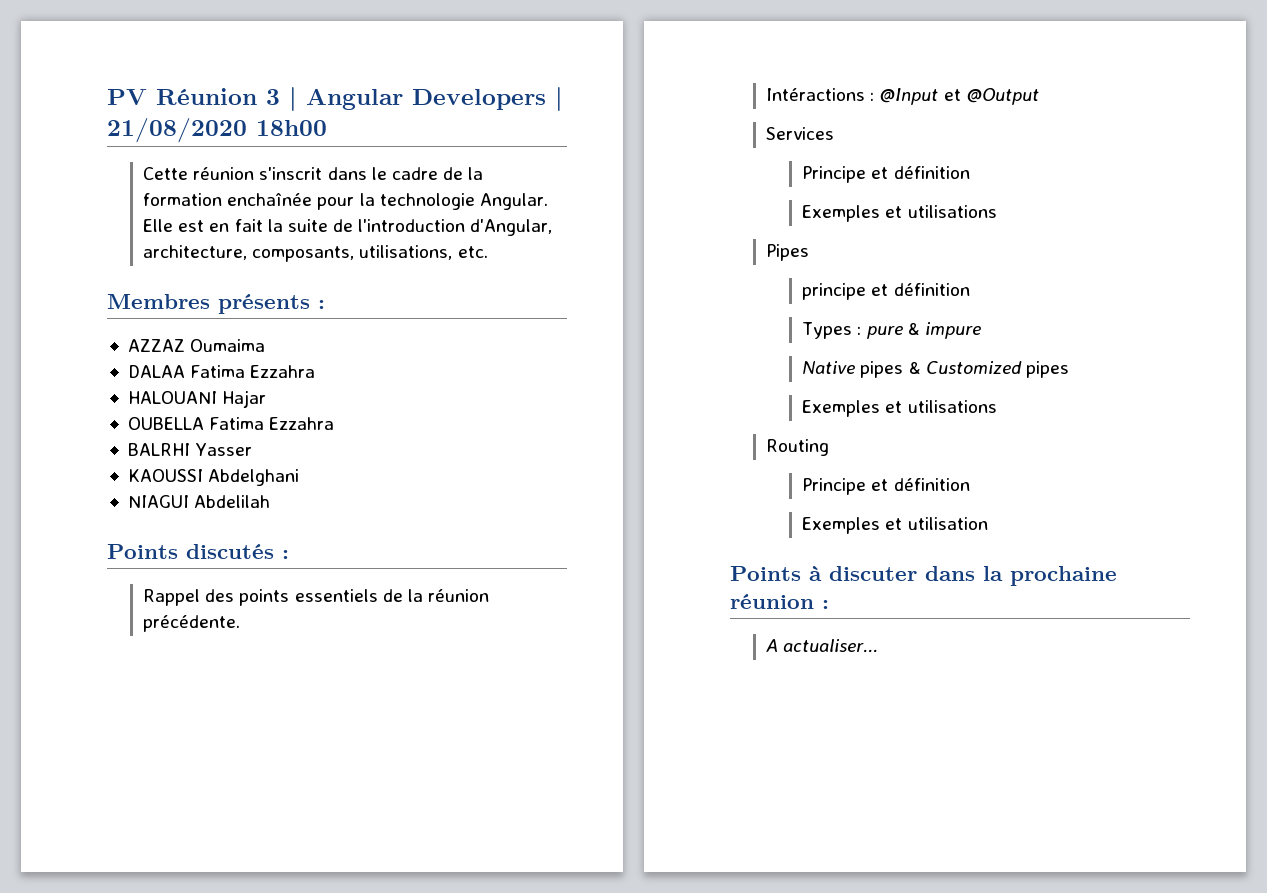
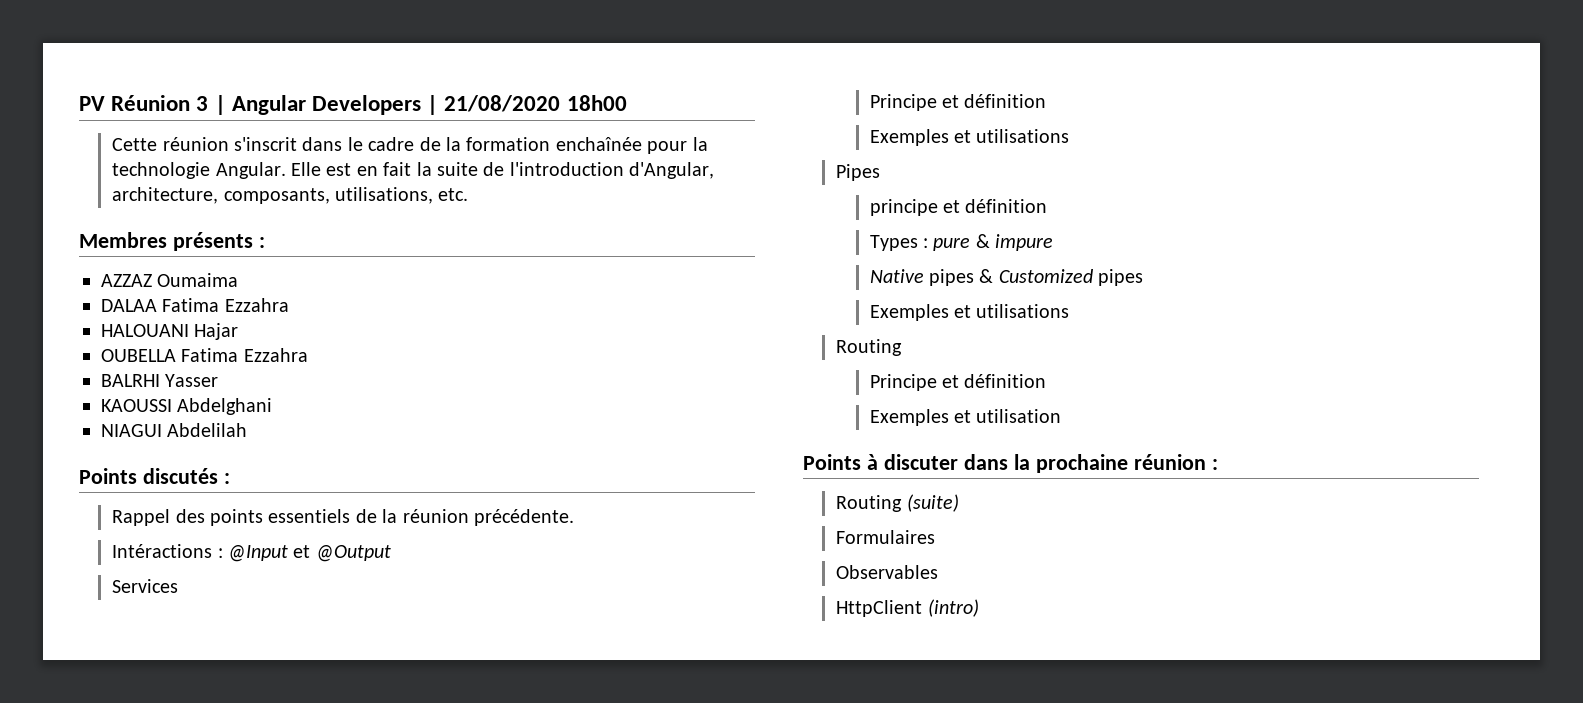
[766,639,879,653] A actualiser... -> [836,494,959,512] [836,530,936,544] [836,565,939,579] [836,599,979,617] Routing (suite) // Formulaires // Observables // HttpClient (intro)

